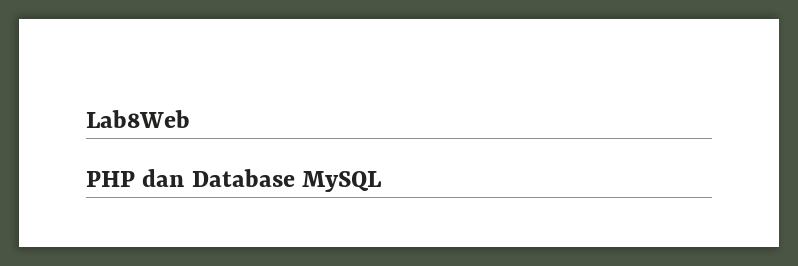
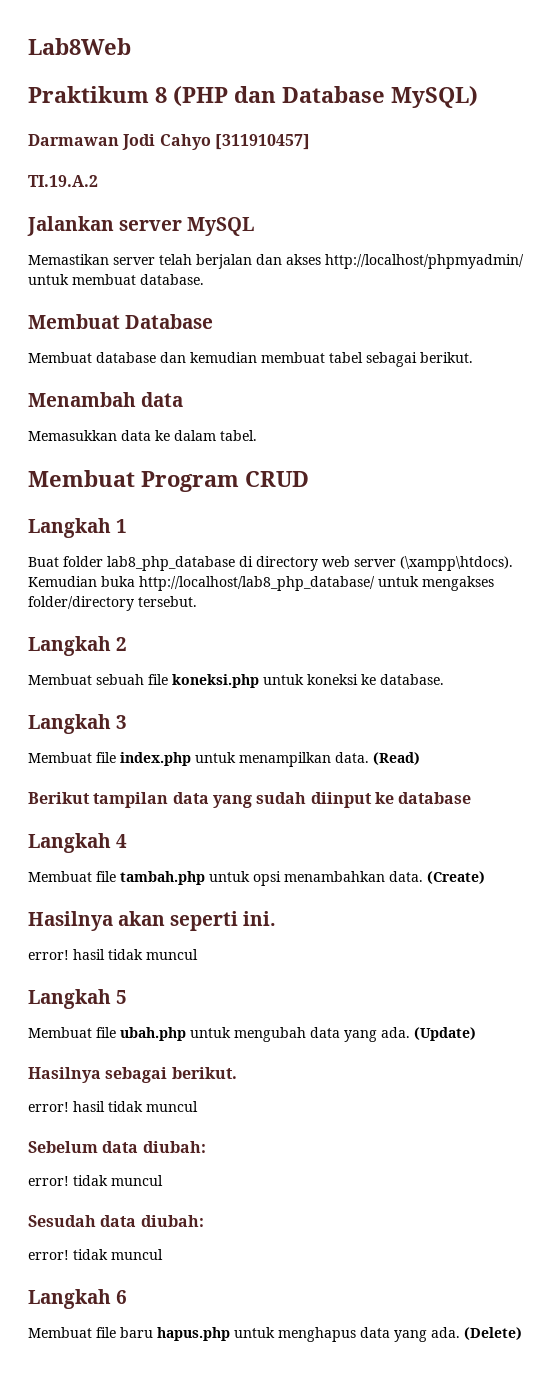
[86,169,382,192] PHP dan Database MySQL -> [28,86,478,108] [28,134,310,150] [28,175,98,187] [27,216,255,236] [28,254,524,269] [28,274,204,285] [28,314,214,329] [28,352,473,367] [28,392,184,407] [28,430,257,441] [28,470,309,492] [28,518,128,538] [28,556,513,571] [28,576,494,591] [28,596,197,611] [28,636,128,656] [28,674,444,688] [28,714,128,734] [28,752,420,767] [28,792,472,808] [28,833,128,853] [28,871,485,886] [28,911,277,931] [28,949,198,960] [28,989,128,1009] [28,1027,476,1042] [28,1067,237,1083] [28,1101,198,1112] [28,1141,206,1153] [28,1175,163,1186] [28,1215,204,1227] [28,1249,163,1260] [28,1289,128,1309] [28,1327,522,1342] Praktikum 8 (PHP dan Database MySQL) // Darmawan Jodi Cahyo [311910457] // TI.19.A.2 // Jalankan server MySQL // Memastikan server telah berjalan dan akses http://localhost/phpmyadmin/ untuk membuat database. // Membuat Database // Membuat database dan kemudian membuat tabel sebagai berikut. // Menambah data // Memasukkan data ke dalam tabel. // Membuat Program CRUD // Langkah 1 // Buat folder lab8_php_database di directory web server (\xampp\htdocs). Kemudian buka http://localhost/lab8_php_database/ untuk mengakses folder/directory tersebut. // Langkah 2 // Membuat sebuah file koneksi.php untuk koneksi ke database. // Langkah 3 // Membuat file index.php untuk menampilkan data. (Read) // Berikut tampilan data yang sudah diinput ke database // Langkah 4 // Membuat file tambah.php untuk opsi menambahkan data. (Create) // Hasilnya akan seperti ini. // error! hasil tidak muncul // Langkah 5 // Membuat file ubah.php untuk mengubah data yang ada. (Update) // Hasilnya sebagai berikut. // error! hasil tidak muncul // Sebelum data diubah: // error! tidak muncul // Sesudah data diubah: // error! tidak muncul // Langkah 6 // Membuat file baru hapus.php untuk menghapus data yang ada. (Delete)

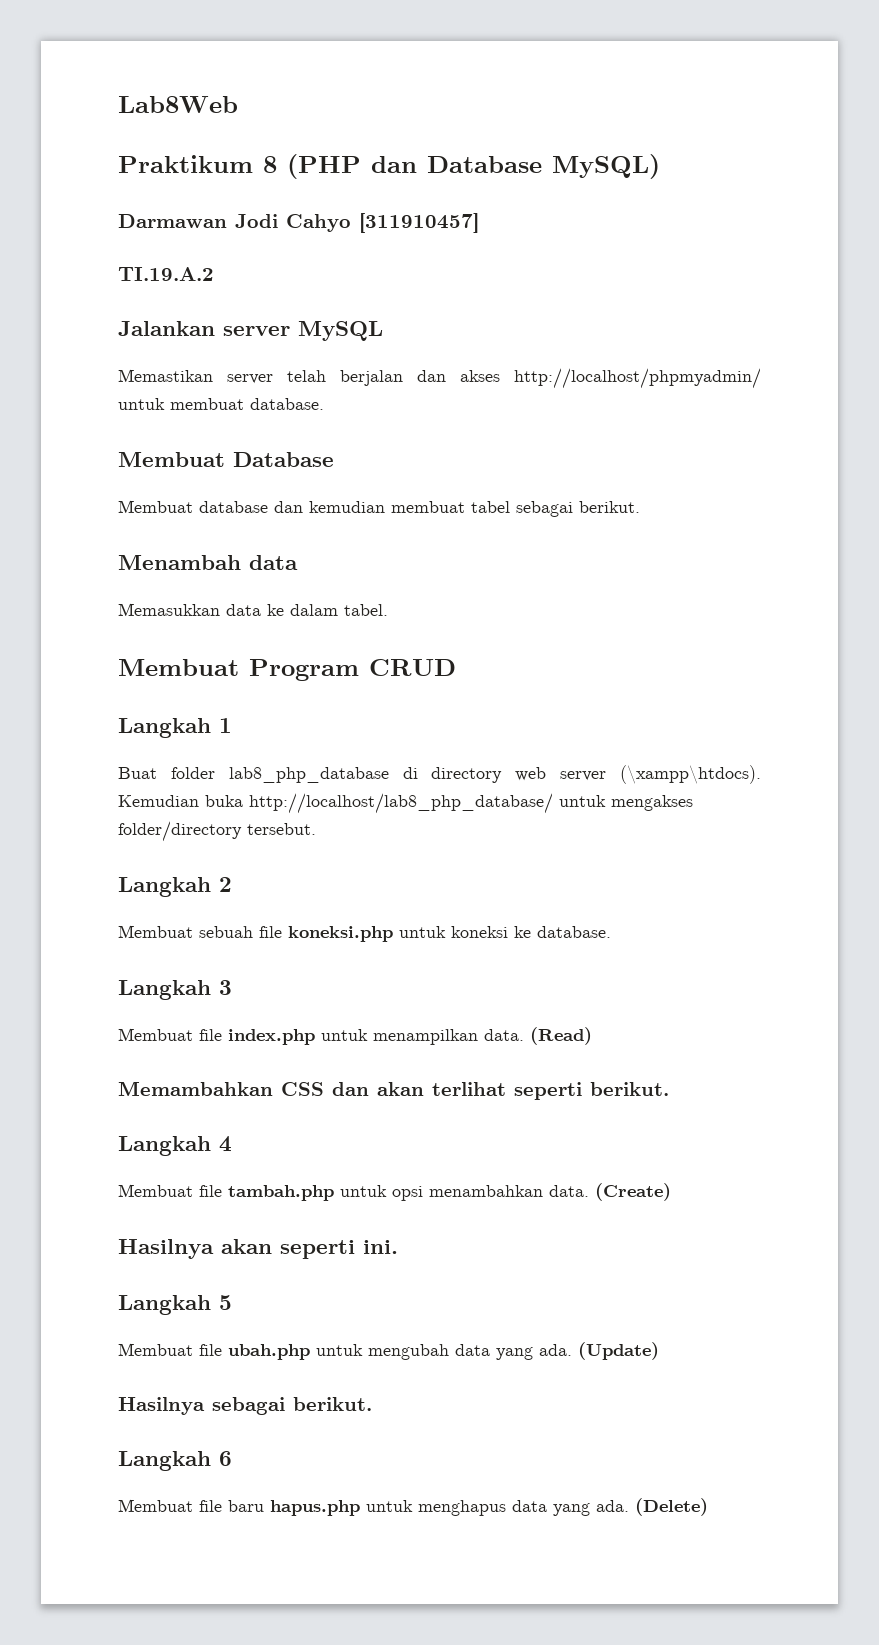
[28,792,472,808] Berikut tampilan data yang sudah diinput ke database -> [118,1081,669,1100] Memambahkan CSS dan akan terlihat seperti berikut.
[28,949,198,960] // error! hasil tidak muncul -> (398, 1247) none
[28,1101,198,1112] [28,1141,206,1153] [28,1175,163,1186] [28,1215,204,1227] [28,1249,163,1260] // error! hasil tidak muncul // Sebelum data diubah: // error! tidak muncul // Sesudah data diubah: // error! tidak muncul -> (372, 1404) none

